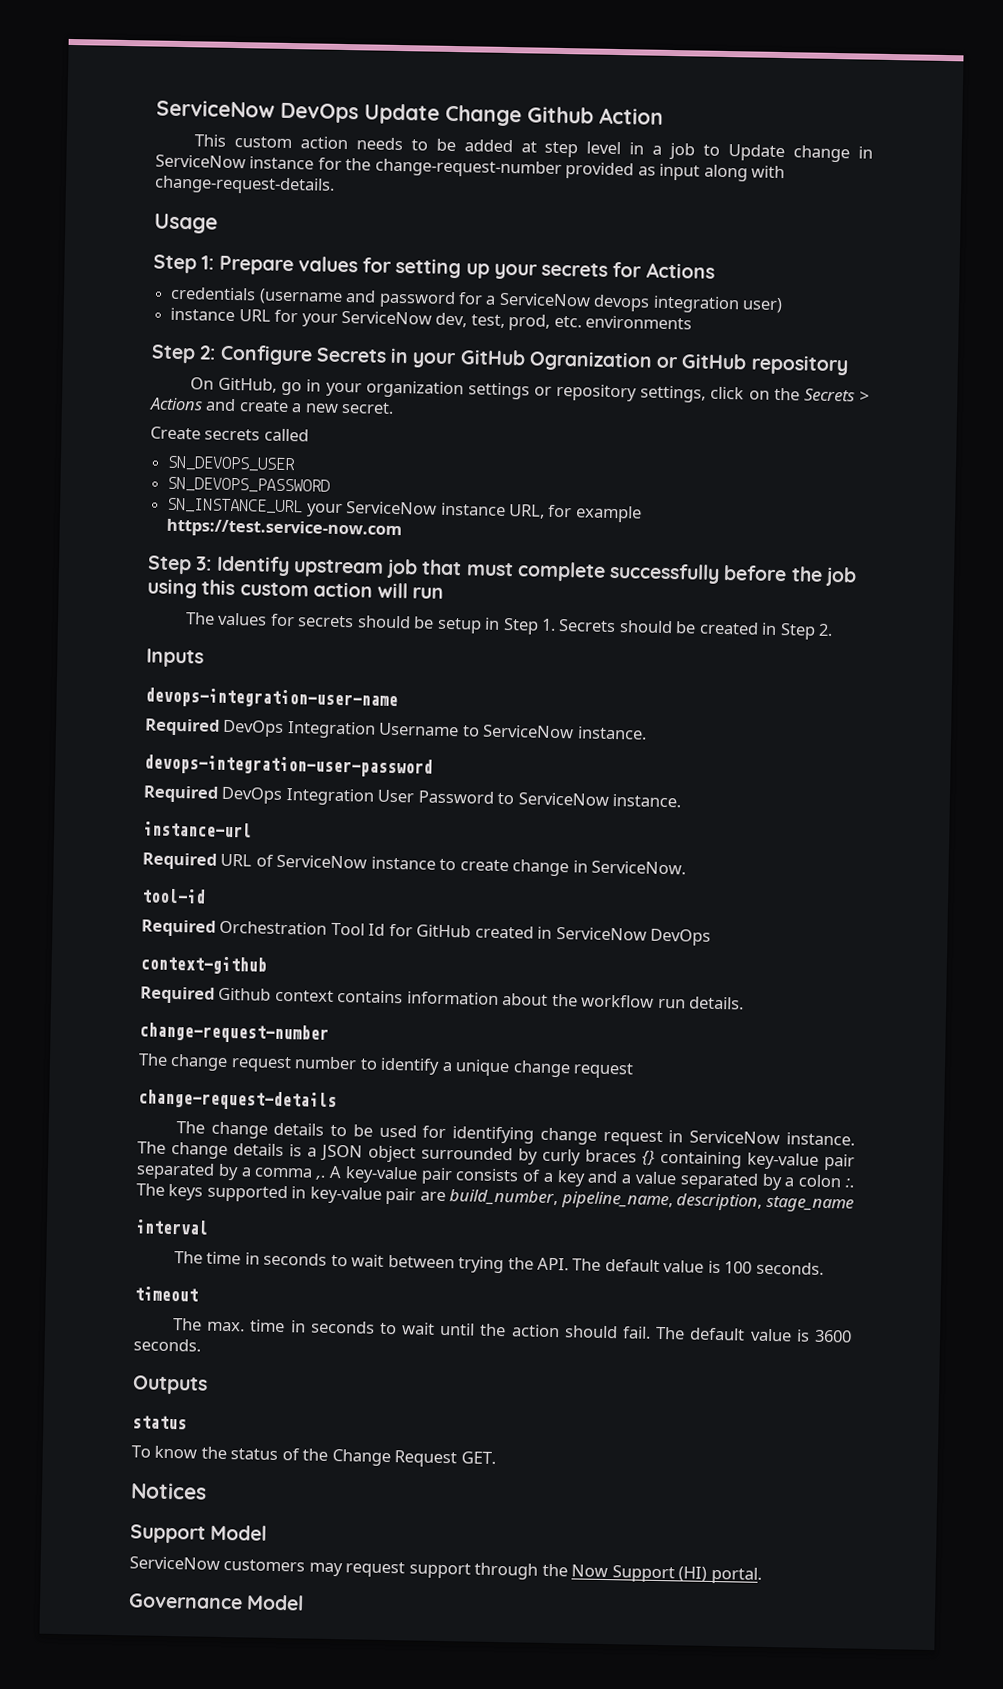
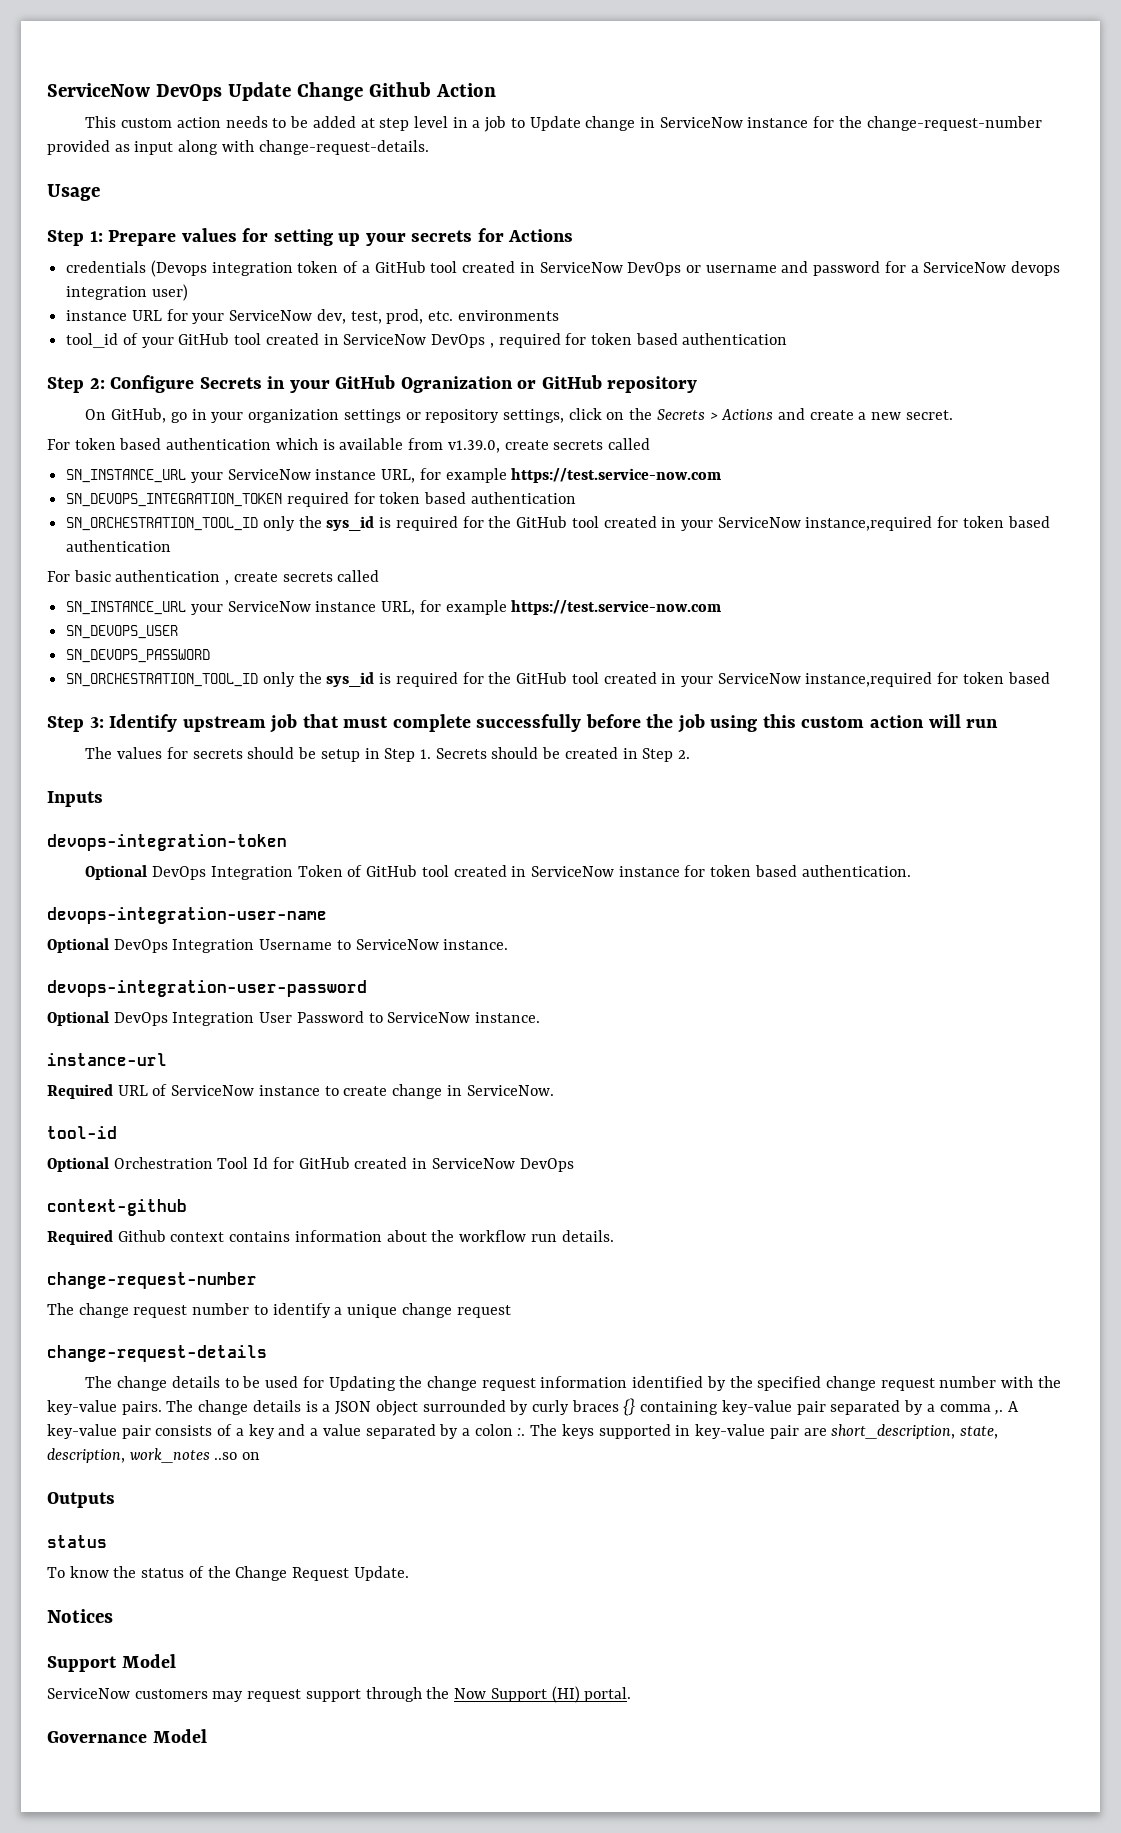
[258,288,343,305] (username -> [150,260,777,277] (Devops integration token of a GitHub tool created in ServiceNow DevOps or username
(693, 322) none -> [66,333,788,348] // tool_id of your GitHub tool created in ServiceNow DevOps , required for token based authentication
[150,426,309,442] [167,455,297,473] [167,476,331,494] [167,497,642,523] [166,518,403,540] Create secrets called // SN_DEVOPS_USER // SN_DEVOPS_PASSWORD // SN_INSTANCE_URL your ServiceNow instance URL, for example https://test.service-now.com -> [47,438,650,453] [66,468,722,483] [66,492,576,507] [66,516,1050,531] [66,540,172,552] [47,570,380,585] [66,600,722,615] [66,625,179,639] [66,649,211,663] [66,672,1050,687] For token based authentication which is available from v1.39.0, create secrets called // SN_INSTANCE_URL your ServiceNow instance URL, for example https://test.service-now.com // SN_DEVOPS_INTEGRATION_TOKEN required for token based authentication // SN_ORCHESTRATION_TOOL_ID only the sys_id is required for the GitHub tool created in your ServiceNow instance,required for token based authentication // For basic authentication , create secrets called // SN_INSTANCE_URL your ServiceNow instance URL, for example https://test.service-now.com // SN_DEVOPS_USER // SN_DEVOPS_PASSWORD // SN_ORCHESTRATION_TOOL_ID only the sys_id is required for the GitHub tool created in your ServiceNow instance,required for token based
(204, 658) none -> [47,834,287,851] [85,865,911,880] // devops-integration-token // Optional DevOps Integration Token of GitHub tool created in ServiceNow instance for token based authentication.
[144,718,220,736] Required -> [47,938,109,953] Optional
[143,785,219,803] Required -> [47,1011,109,1026] Optional
[141,919,216,937] Required -> [47,1157,109,1172] Optional
[452,1126,855,1147] identifying change request in ServiceNow instance. -> [328,1376,1061,1391] [47,1400,162,1415] Updating the change request information identified by the specified change request number with the key-value pairs.
[449,1189,854,1213] [135,1219,209,1235] [173,1251,824,1275] [134,1286,198,1302] [172,1318,853,1343] [133,1338,201,1352] build_number, pipeline_name, description, stage_name // interval // The time in seconds to wait between trying the API. The default value is 100 seconds. // timeout // The max. time in seconds to wait until the action should fail. The default value is 3600 seconds. -> [831,1424,998,1439] [47,1448,261,1463] short_description, state, description, work_notes ..so on
[460,1451,496,1464] GET. -> [353,1566,409,1581] Update.

